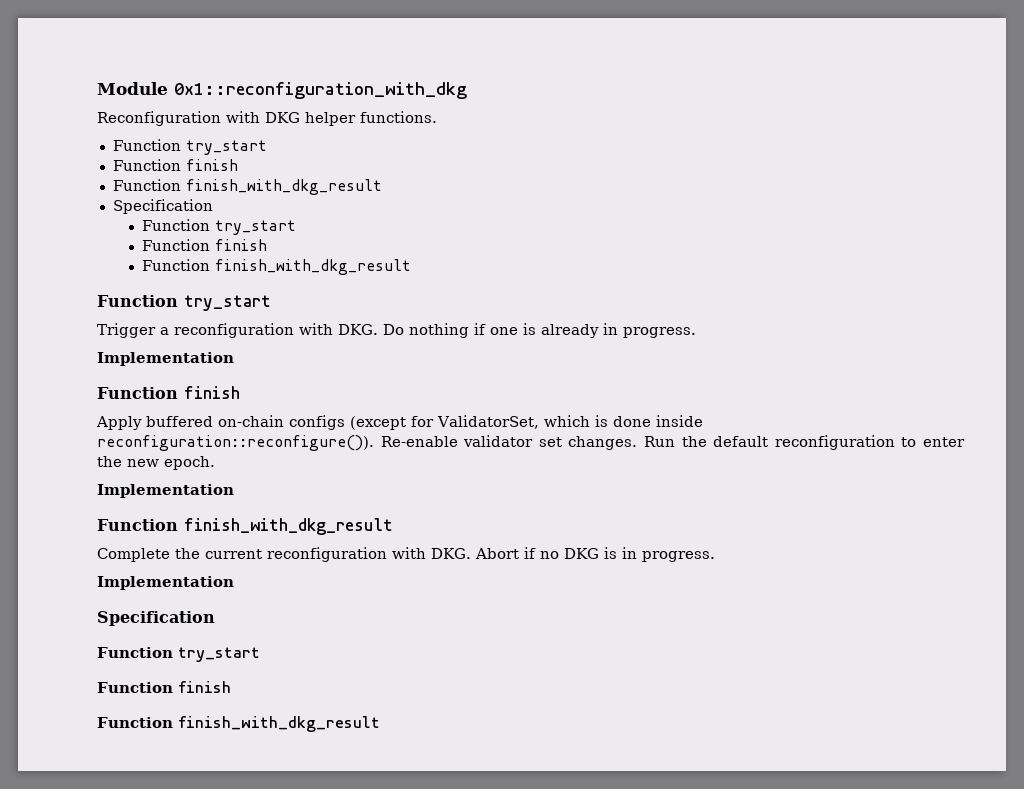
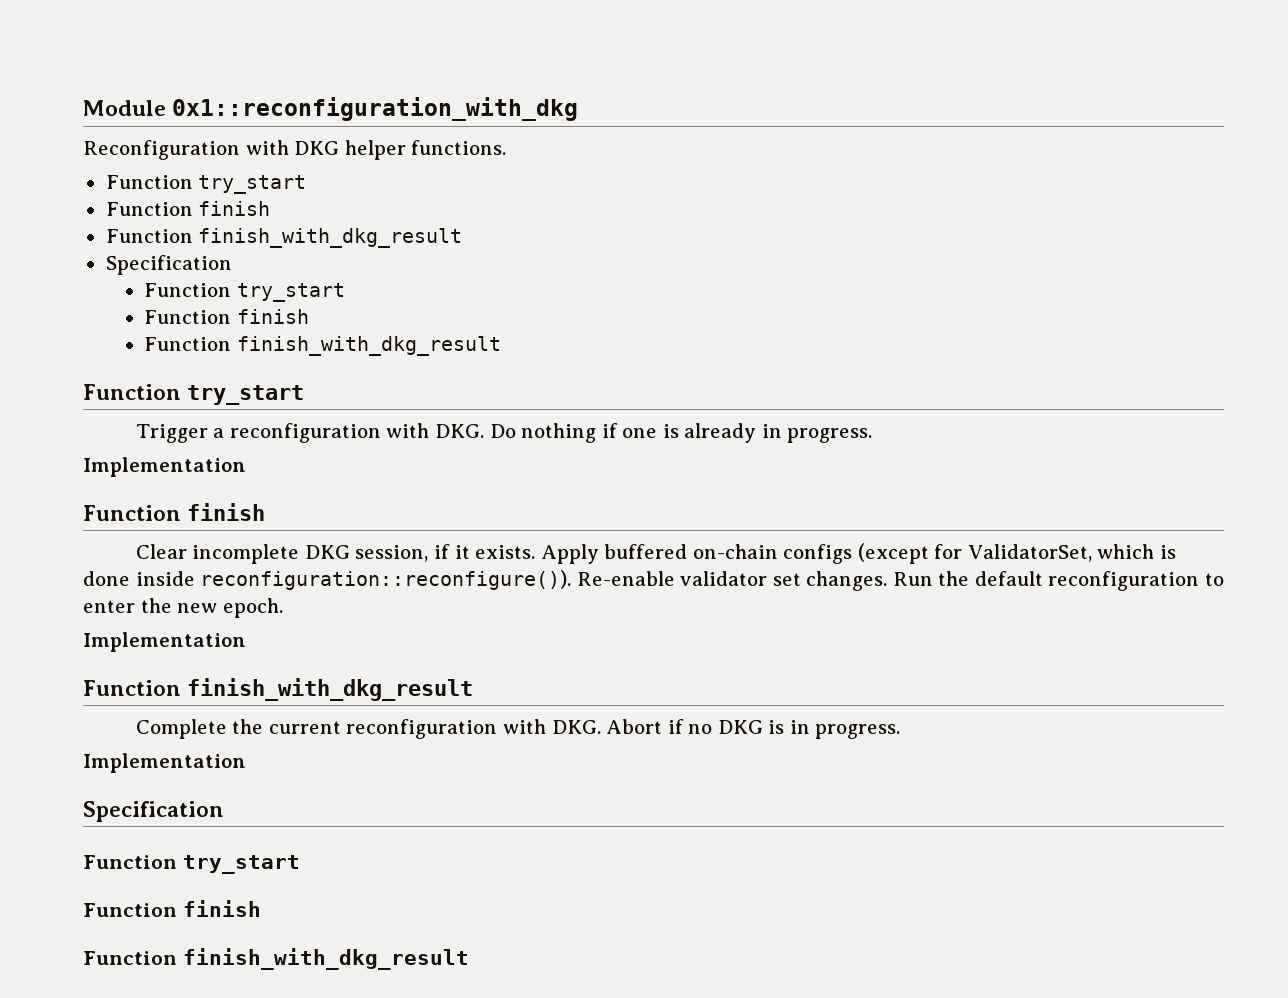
(240, 392) none -> [135,544,536,564] Clear incomplete DKG session, if it exists.

